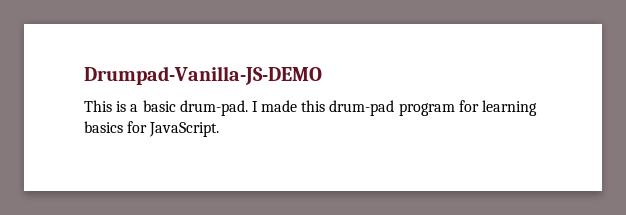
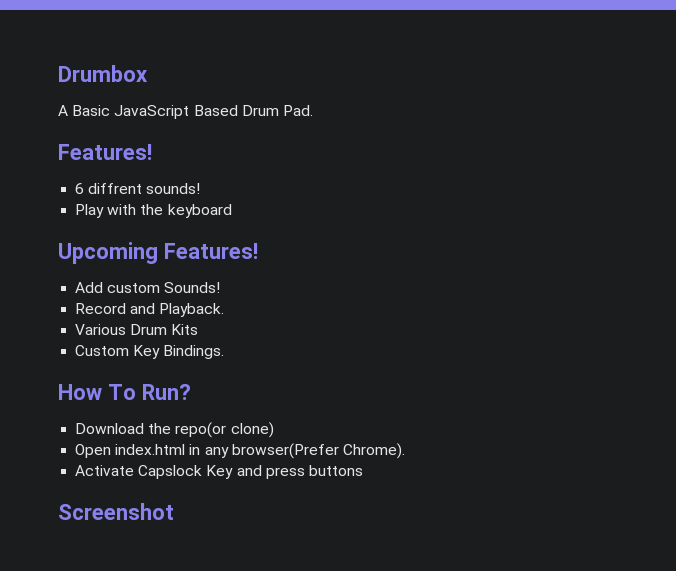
[84,66,322,85] [84,100,538,116] [84,121,220,137] Drumpad-Vanilla-JS-DEMO // This is a basic drum-pad. I made this drum-pad program for learning basics for JavaScript. -> [58,65,148,82] [58,105,313,119] [58,144,152,160] [75,183,201,194] [75,204,232,218] [58,242,258,264] [75,282,221,293] [75,303,225,317] [75,324,199,335] [75,345,225,359] [58,384,191,400] [75,422,274,438] [75,443,405,459] [75,465,363,479] [58,503,174,520] Drumbox // A Basic JavaScript Based Drum Pad. // Features! // 6 diffrent sounds! // Play with the keyboard // Upcoming Features! // Add custom Sounds! // Record and Playback. // Various Drum Kits // Custom Key Bindings. // How To Run? // Download the repo(or clone) // Open index.html in any browser(Prefer Chrome). // Activate Capslock Key and press buttons // Screenshot

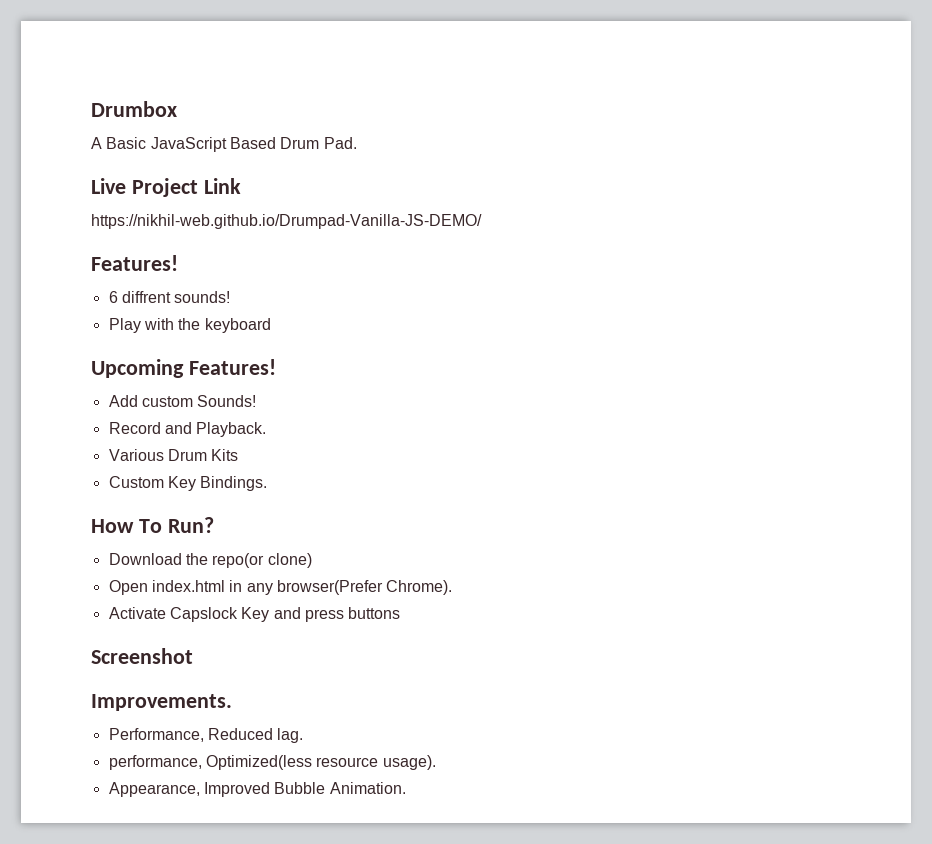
(313, 110) none -> [91,178,241,197] [91,214,482,229] // Live Project Link // https://nikhil-web.github.io/Drumpad-Vanilla-JS-DEMO/
(174, 511) none -> [91,694,232,711] [108,728,304,743] [108,755,436,770] [108,782,406,797] // Improvements. // Performance, Reduced lag. // performance, Optimized(less resource usage). // Appearance, Improved Bubble Animation.

